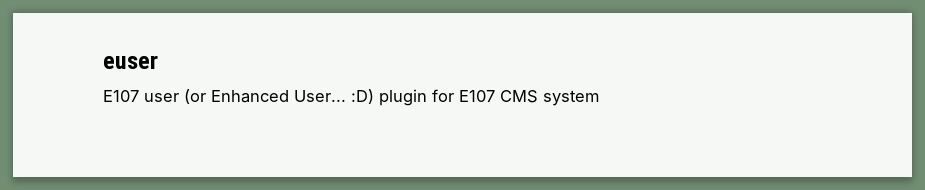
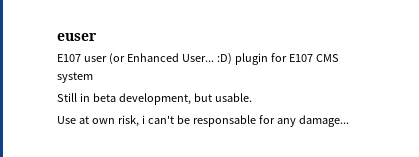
(599, 98) none -> [57,93,252,105] [57,115,349,127] // Still in beta development, but usable. // Use at own risk, i can't be responsable for any damage...

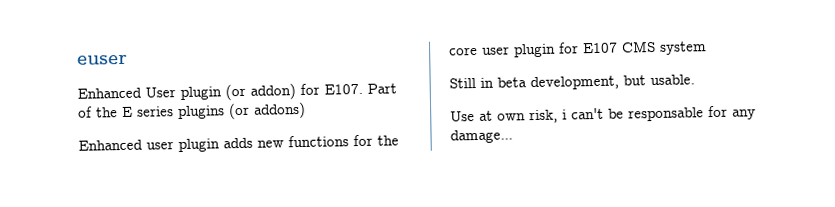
[57,53,232,65] E107 user (or Enhanced User... :D) -> [77,83,397,101] [78,101,306,120] [78,134,399,153] [449,46,510,56] Enhanced User plugin (or addon) for E107. Part of the E series plugins (or addons) // Enhanced user plugin adds new functions for the core user

